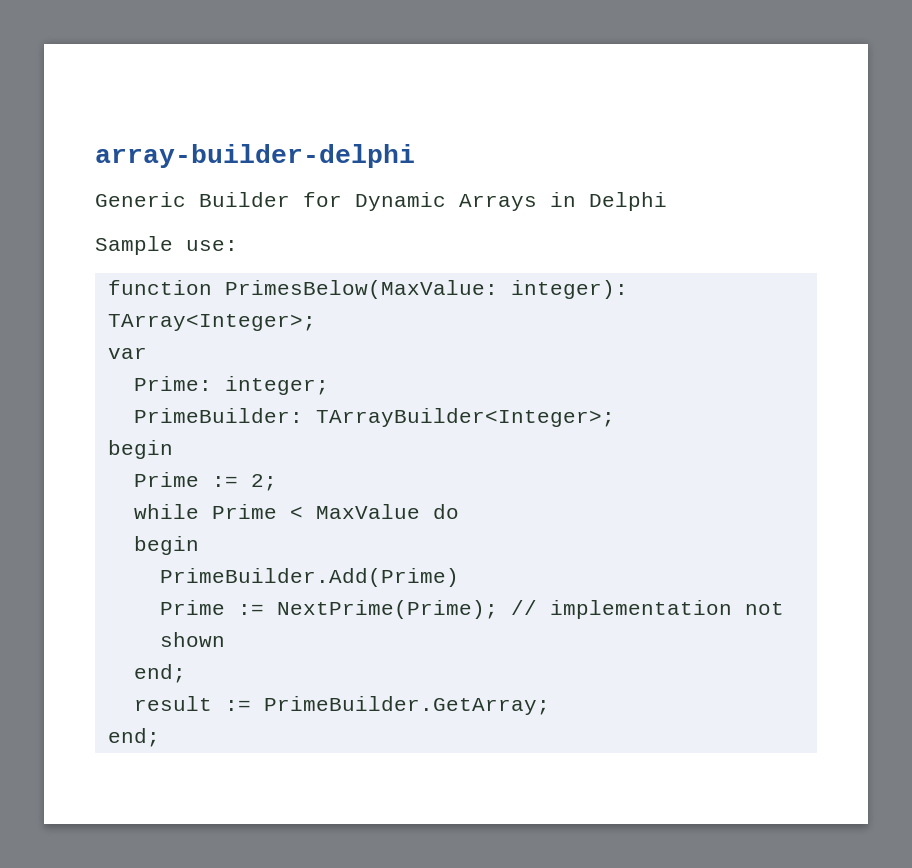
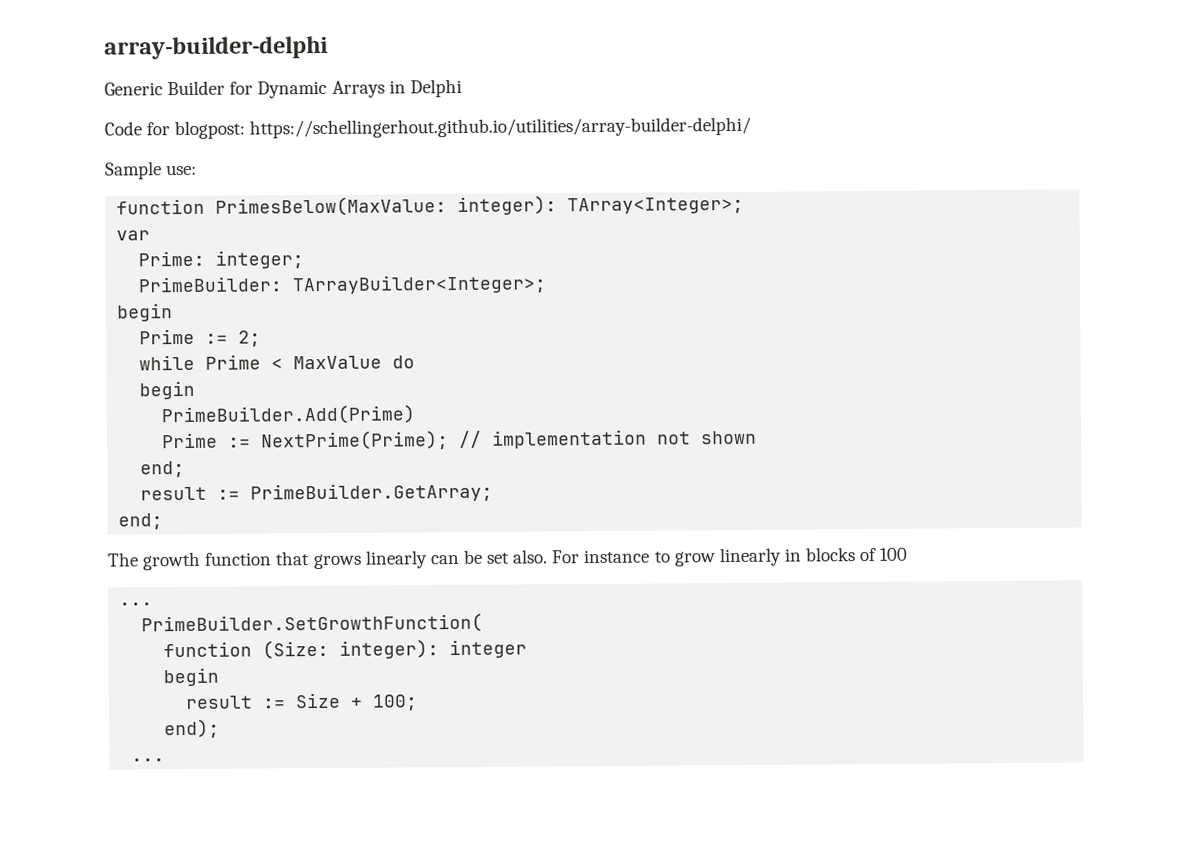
(667, 201) none -> [104,116,752,140] // Code for blogpost: https://schellingerhout.github.io/utilities/array-builder-delphi/
(160, 737) none -> [107,547,908,571] [119,602,154,606] [141,612,484,635] [163,639,528,660] [163,667,220,687] [185,692,419,711] [164,718,221,739] [131,758,166,762] // The growth function that grows linearly can be set also. For instance to grow linearly in blocks of 100 // ... // PrimeBuilder.SetGrowthFunction( // function (Size: integer): integer // begin // result := Size + 100; // end); // ...

